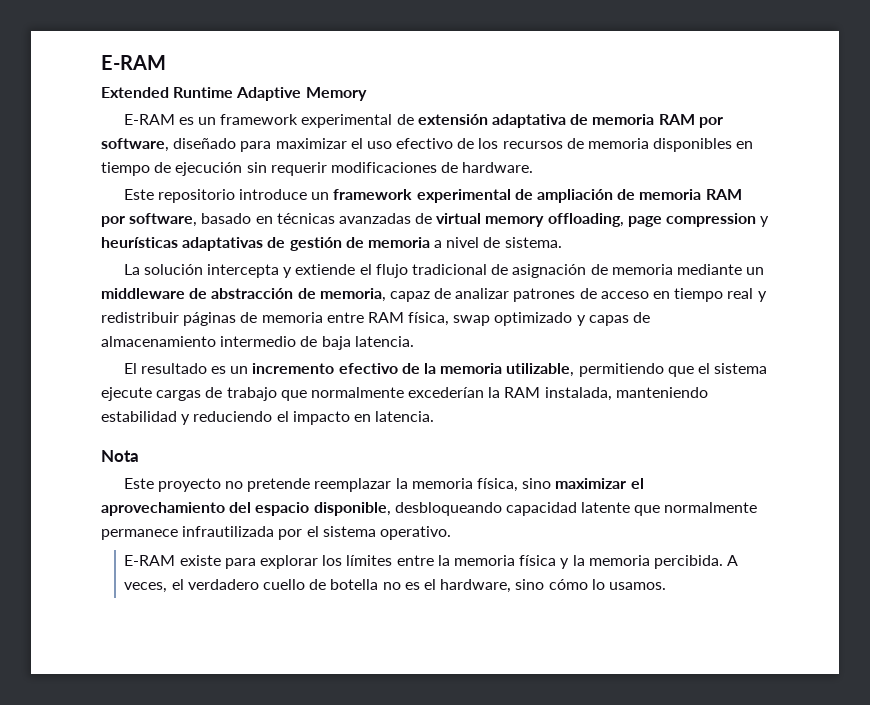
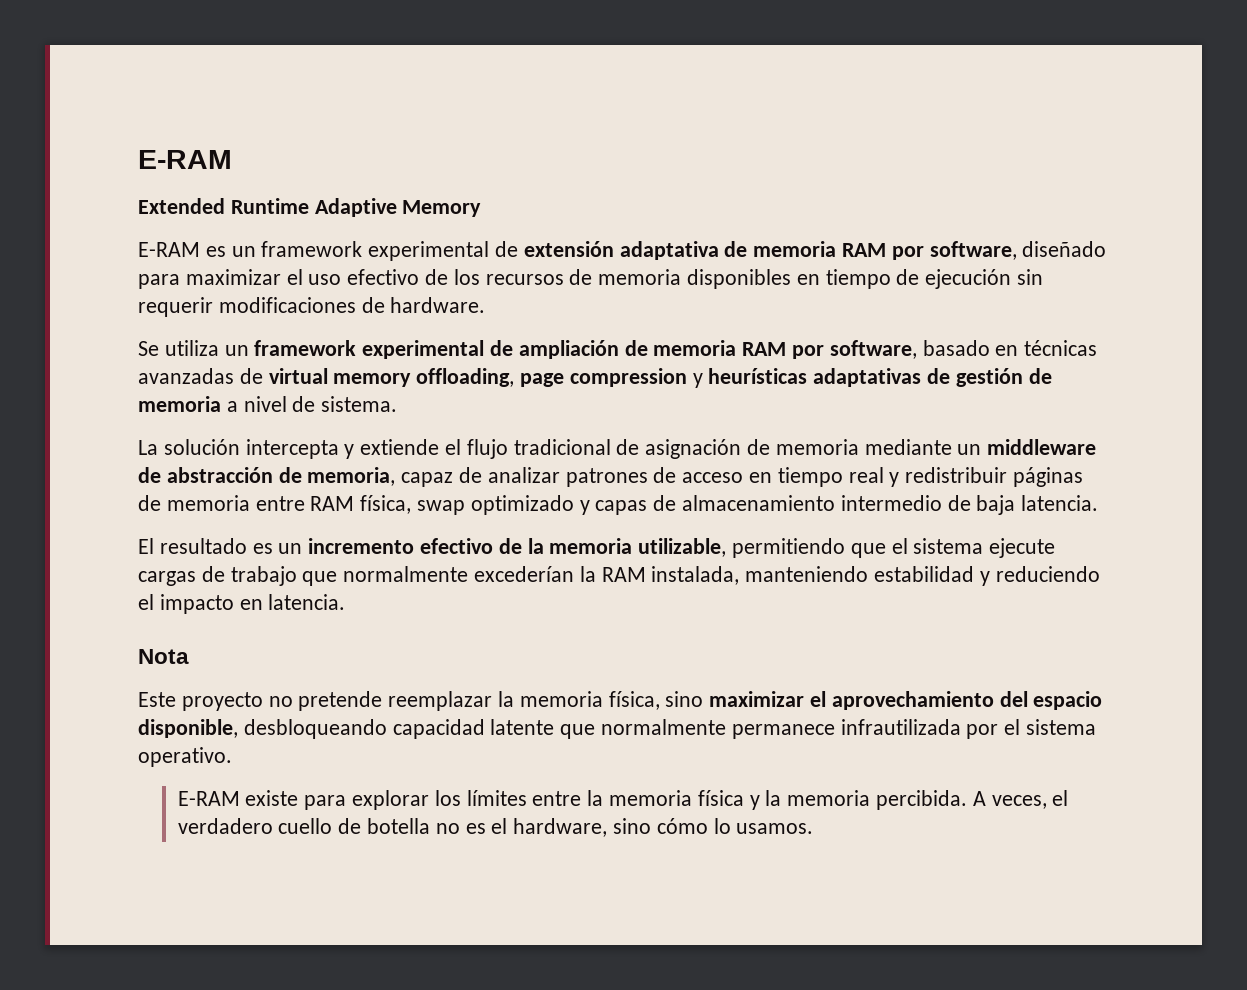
[123,189,308,203] Este repositorio introduce -> [138,340,219,356] Se utiliza

